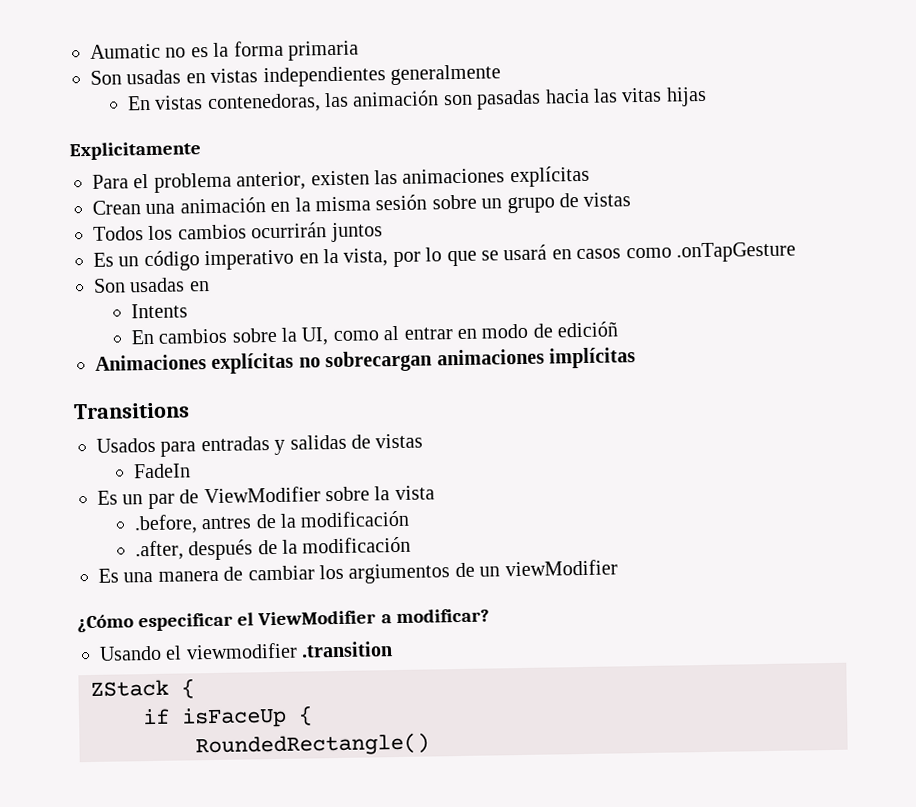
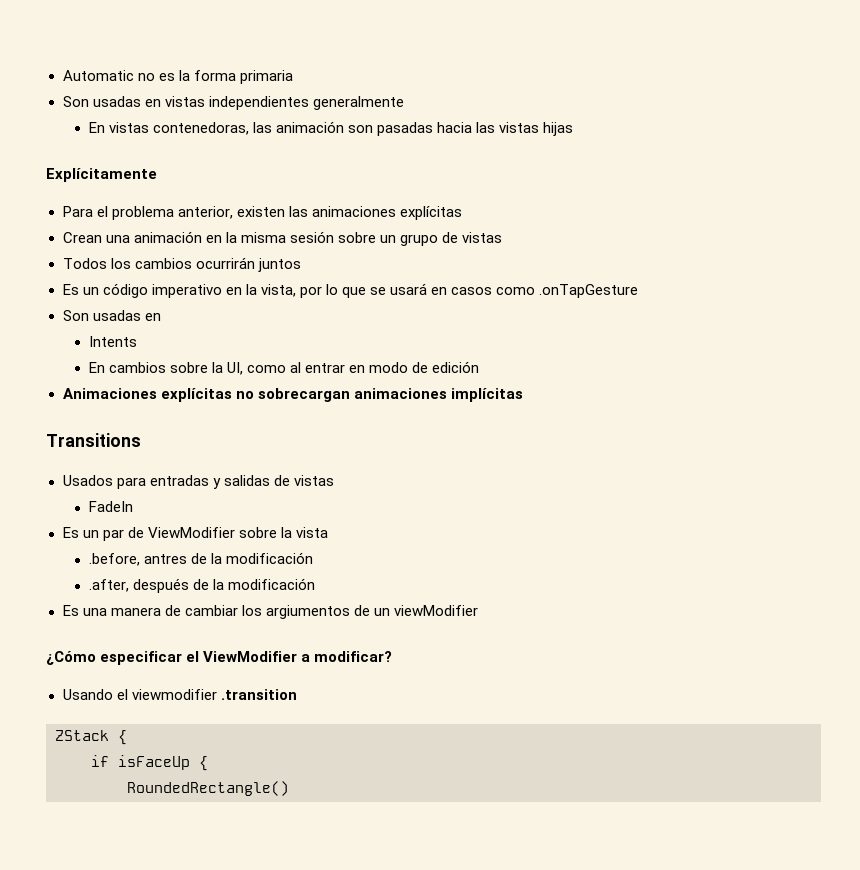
[90,43,161,59] Aumatic -> [62,70,134,81] Automatic
[621,87,663,103] vitas -> [499,122,540,133] vistas
[69,141,201,161] Explicitamente -> [46,168,157,182] Explícitamente
[557,321,619,338] edicióñ -> [432,361,480,373] edición

